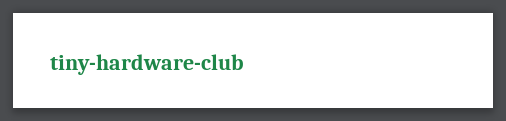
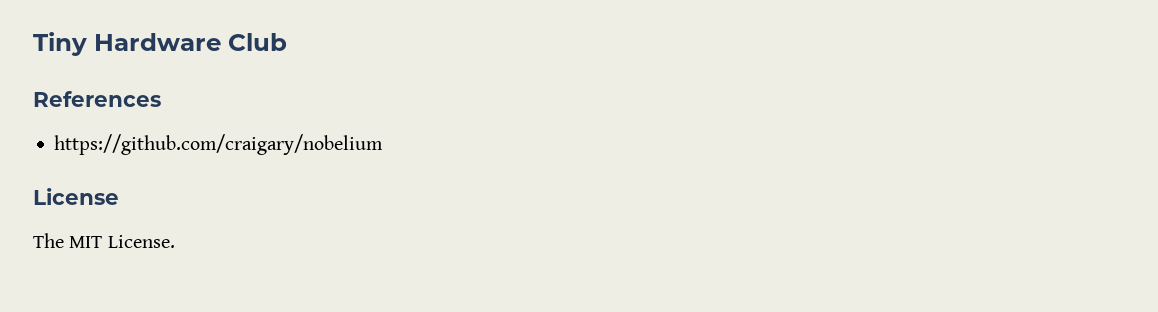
[50,54,244,75] tiny-hardware-club -> [33,32,287,56] [33,91,161,107] [54,134,384,155] [33,188,119,205] [33,233,175,248] Tiny Hardware Club // References // https://github.com/craigary/nobelium // License // The MIT License.

